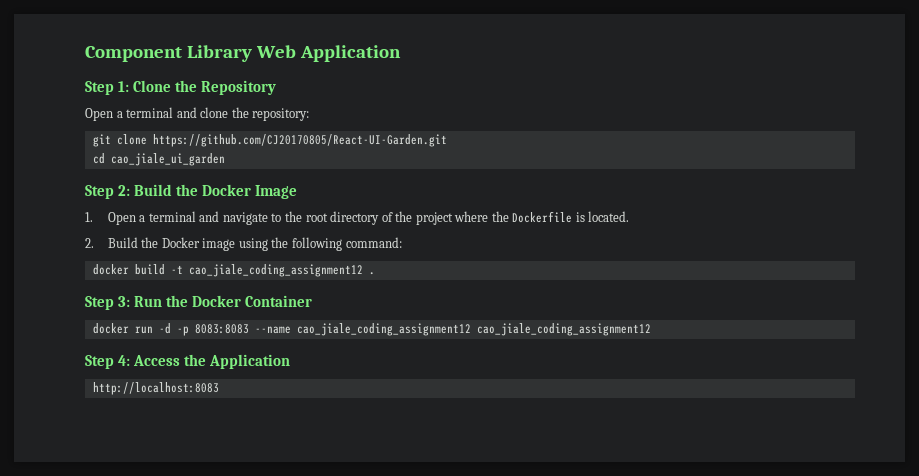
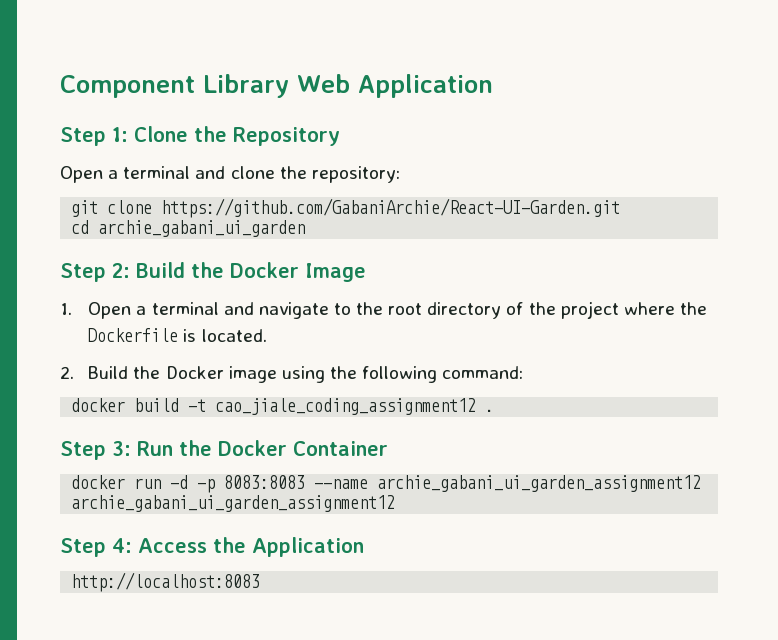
[152,134,447,147] https://github.com/CJ20170805/React-UI-Garden.git -> [161,198,621,218] https://github.com/GabaniArchie/React-UI-Garden.git
[110,153,225,166] cao_jiale_ui_garden -> [98,220,306,237] archie_gabani_ui_garden
[296,323,651,336] cao_jiale_coding_assignment12 cao_jiale_coding_assignment12 -> [377,475,702,492] [71,495,396,512] archie_gabani_ui_garden_assignment12 archie_gabani_ui_garden_assignment12

